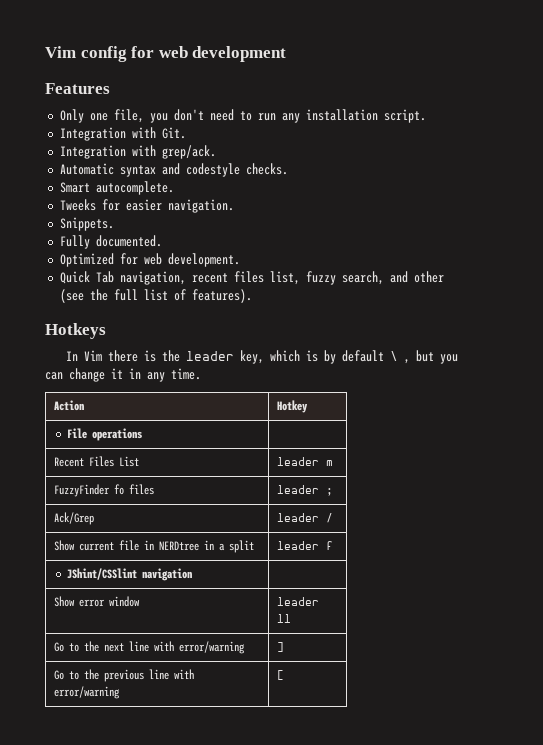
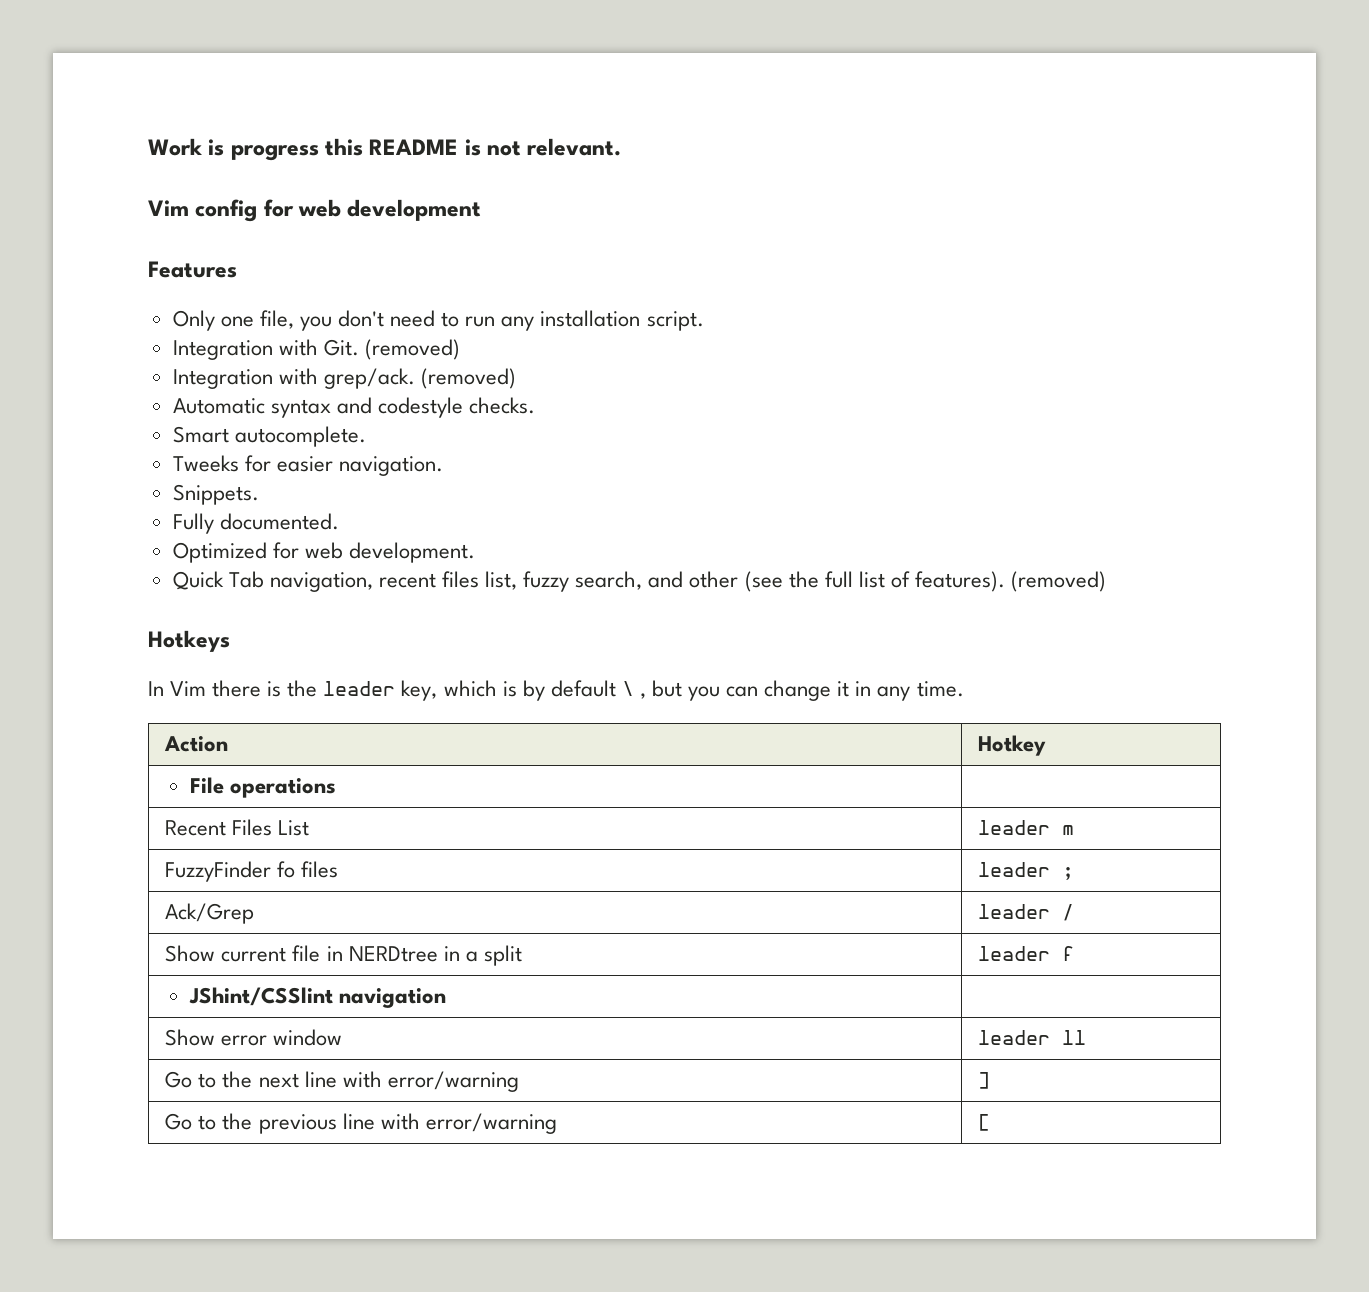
(45, 52) none -> [148,138,622,161] Work is progress this README is not relevant. //
(186, 133) none -> [364,339,460,360] (removed)
(216, 152) none -> [420,368,516,389] (removed)
(252, 296) none -> [1010,571,1106,592] (removed)

